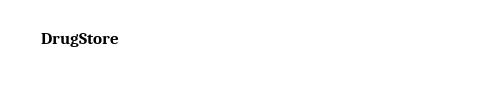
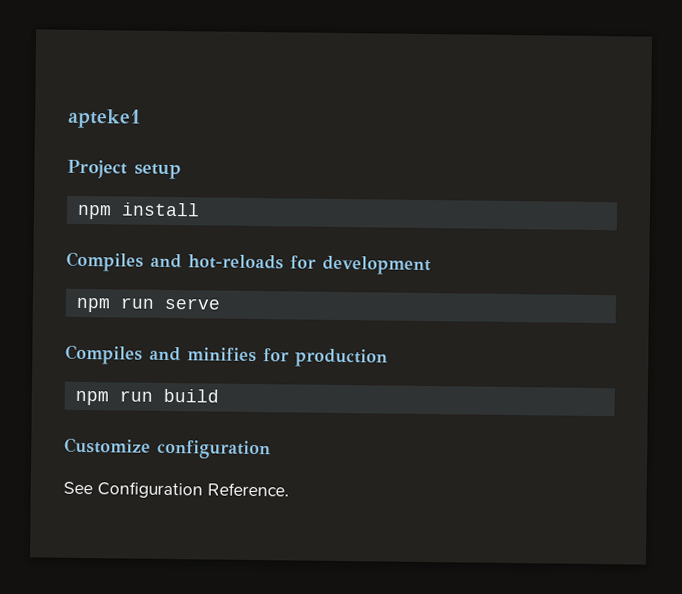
[41,33,119,47] DrugStore -> [67,108,142,129] [67,159,181,180] [76,202,200,220] [66,251,431,276] [75,297,220,313] [65,344,388,368] [74,388,219,406] [64,437,271,460] [63,481,289,499] apteke1 // Project setup // npm install // Compiles and hot-reloads for development // npm run serve // Compiles and minifies for production // npm run build // Customize configuration // See Configuration Reference.

